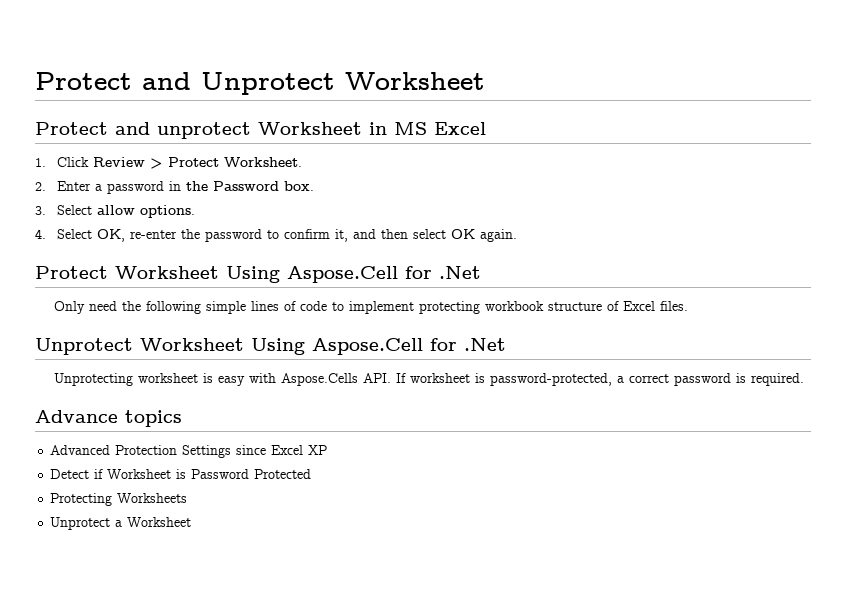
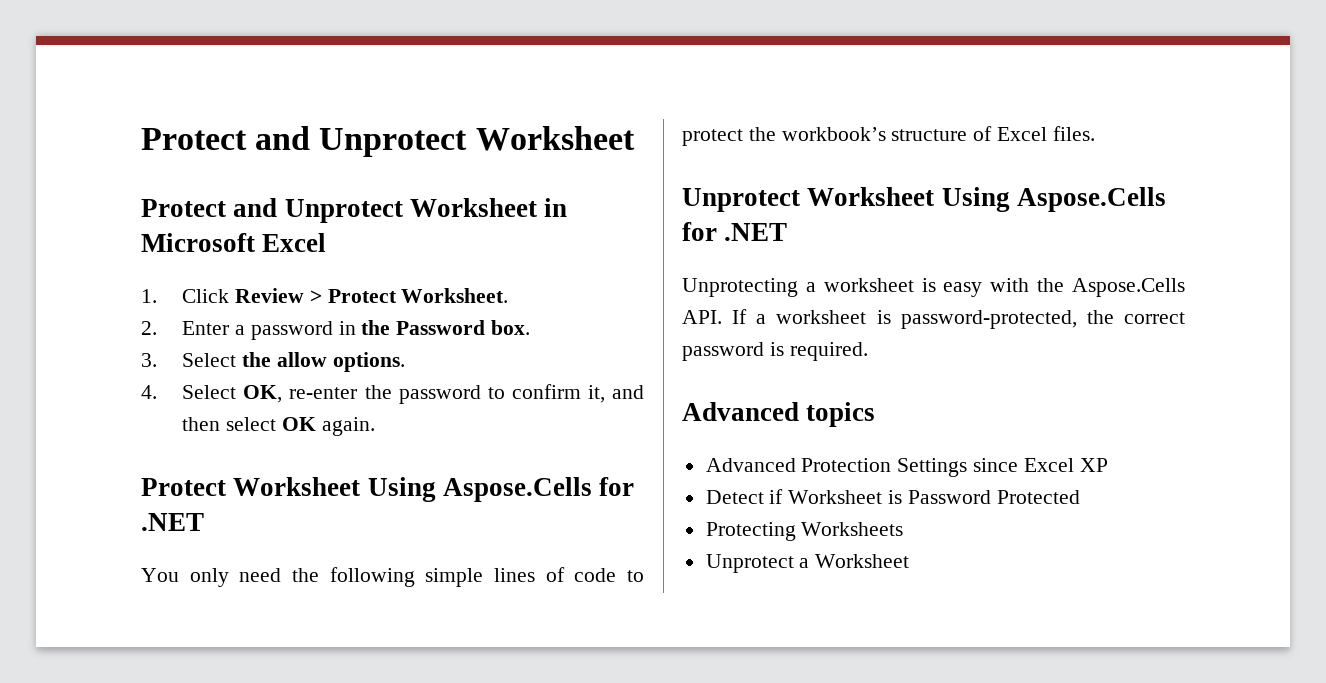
[157,122,251,139] unprotect -> [284,199,403,223] Unprotect
[394,122,427,135] MS -> [141,233,255,252] Microsoft
(93, 210) none -> [242,352,272,367] the
[287,266,481,283] [53,301,85,314] Aspose.Cell for .Net // Only -> [442,477,635,502] [141,513,204,531] [141,568,229,587] Aspose.Cells for .NET // You only
[348,301,544,314] implement protecting workbook -> [682,127,886,146] protect the workbook’s
[312,338,506,355] Aspose.Cell for .Net -> [1016,187,1166,212] [682,222,788,241] Aspose.Cells for .NET
(133, 379) none -> [805,282,816,292] a
(276, 378) none -> [1037,278,1065,292] the
(406, 378) none -> [756,314,767,324] a
[616,376,624,383] a -> [1086,310,1114,324] the
[35,410,118,423] Advance -> [682,402,799,421] Advanced

